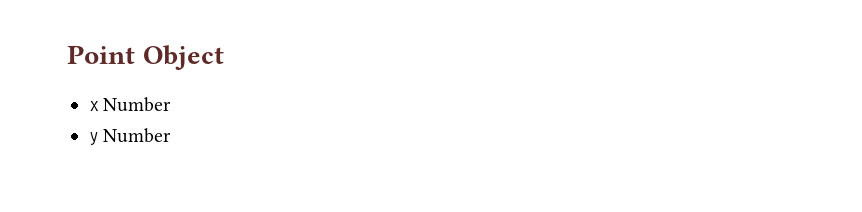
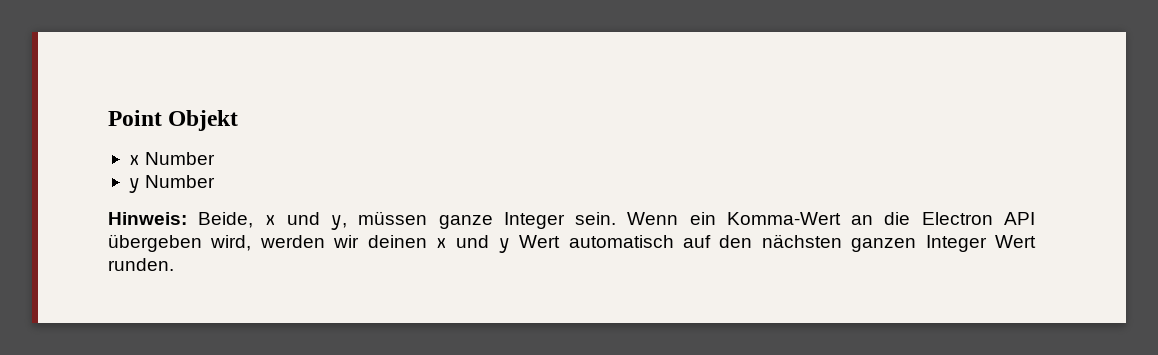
[142,45,224,70] Object -> [168,110,239,131] Objekt
(172, 135) none -> [108,211,1035,230] [108,234,1036,253] [108,258,174,271] // Hinweis: Beide, x und y, müssen ganze Integer sein. Wenn ein Komma-Wert an die Electron API übergeben wird, werden wir deinen x und y Wert automatisch auf den nächsten ganzen Integer Wert runden.

